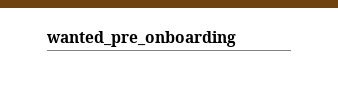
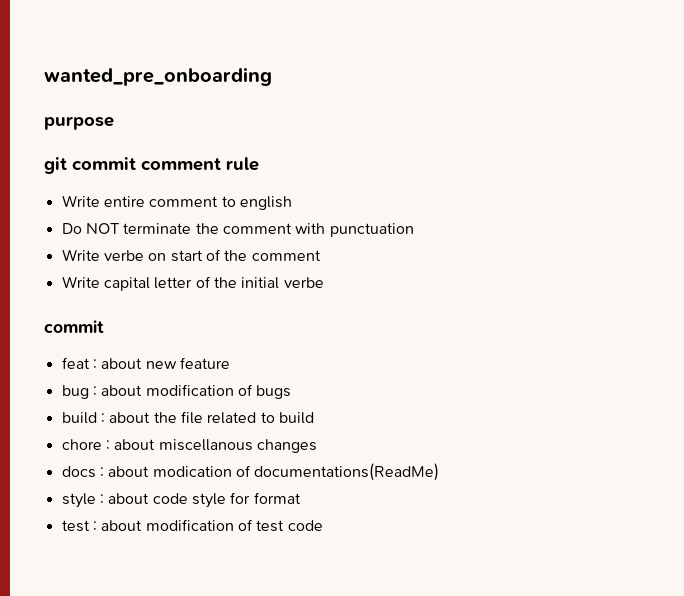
(236, 39) none -> [44,116,114,130] [44,157,259,174] [61,195,292,210] [61,223,414,237] [61,249,321,262] [61,276,324,291] [44,320,104,333] [61,357,230,369] [61,384,292,399] [61,411,314,424] [61,439,317,453] [61,463,440,481] [61,492,301,508] [61,519,323,532] // purpose // git commit comment rule // Write entire comment to english // Do NOT terminate the comment with punctuation // Write verbe on start of the comment // Write capital letter of the initial verbe // commit // feat : about new feature // bug : about modification of bugs // build : about the file related to build // chore : about miscellanous changes // docs : about modication of documentations(ReadMe) // style : about code style for format // test : about modification of test code

